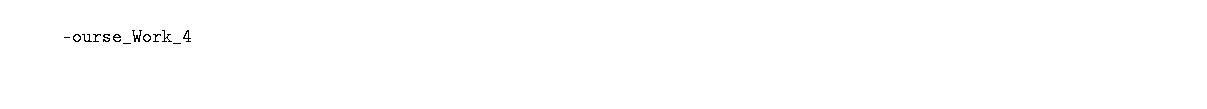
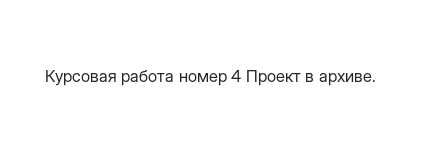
[62,28,192,46] -ourse_Work_4 -> [45,70,376,86] Курсовая работа номер 4 Проект в архиве.

